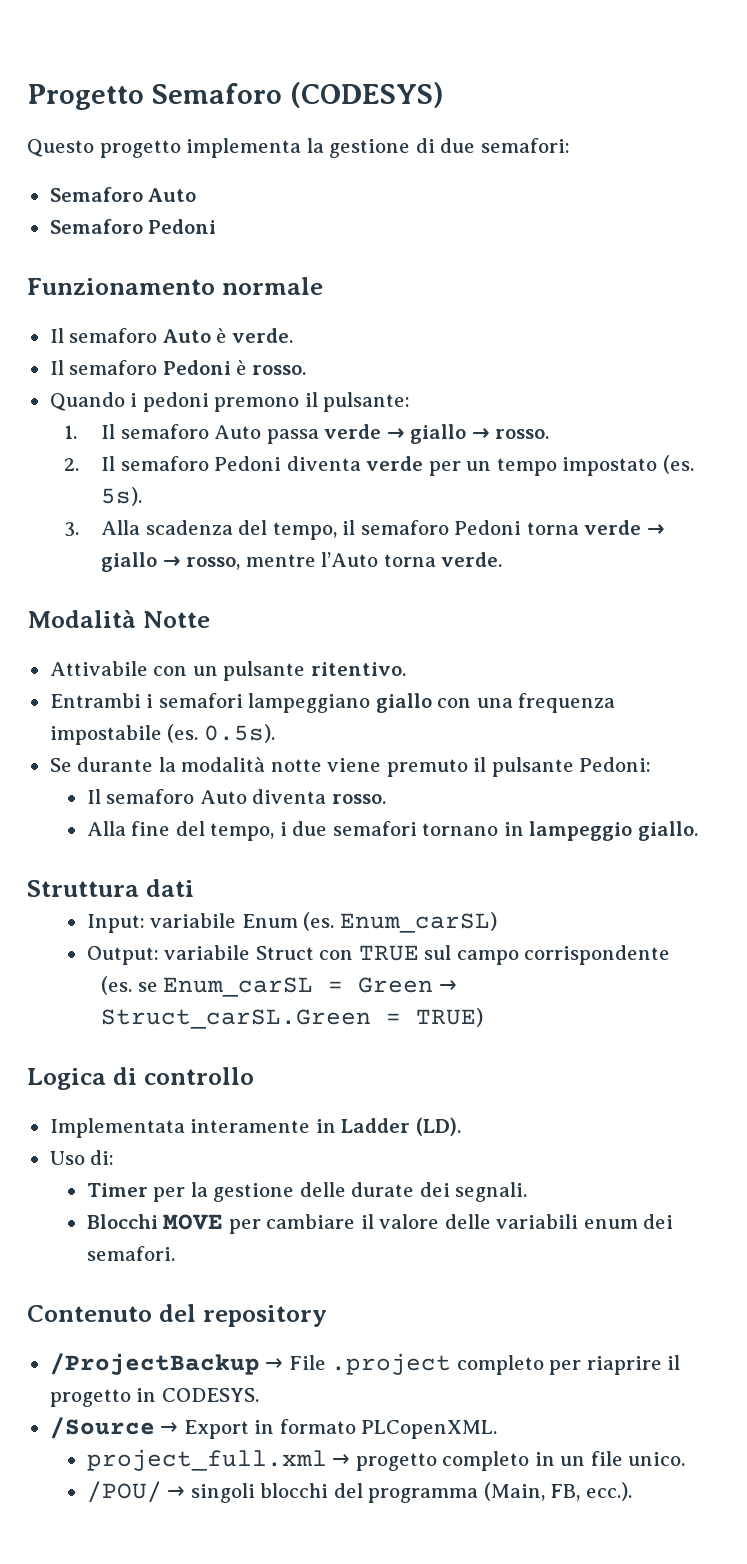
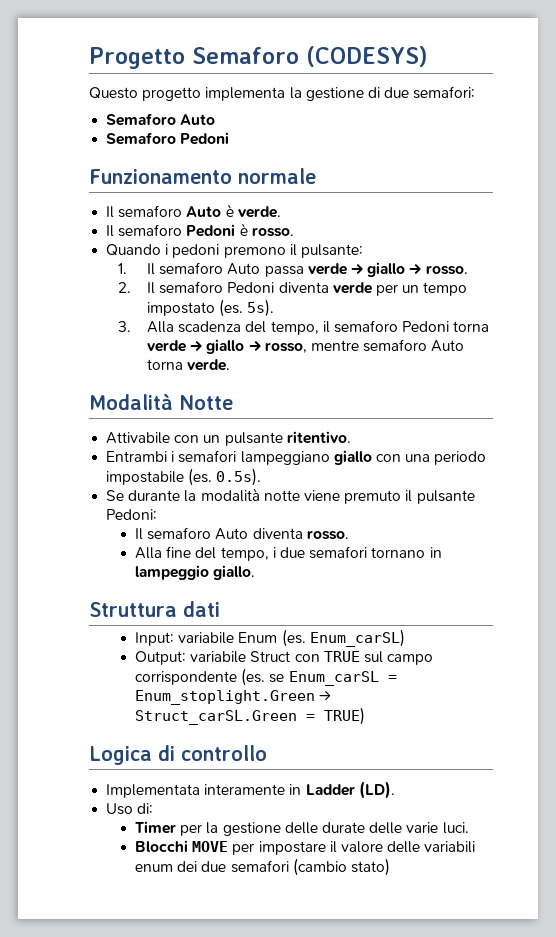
[321,552,379,567] l’Auto -> [363,339,465,352] semaforo Auto
[518,693,616,713] frequenza -> [434,451,487,465] periodo
(671, 955) // -> (238, 678) none
[358,977,434,993] Green -> [135,690,316,705] Enum_stoplight.Green
[419,1182,528,1202] dei segnali. -> [369,822,469,834] delle varie luci.
[266,1214,356,1229] cambiare -> [258,841,326,855] impostare
[86,1246,175,1261] [27,1304,327,1327] [49,1353,681,1375] [49,1388,259,1407] [49,1417,498,1439] [86,1449,686,1471] [86,1481,632,1503] semafori. // Contenuto del repository // /ProjectBackup → File .project completo per riaprire il progetto in CODESYS. // /Source → Export in formato PLCopenXML. // project_full.xml → progetto completo in un file unico. // /POU/ → singoli blocchi del programma (Main, FB, ecc.). -> [201,858,391,876] due semafori (cambio stato)

